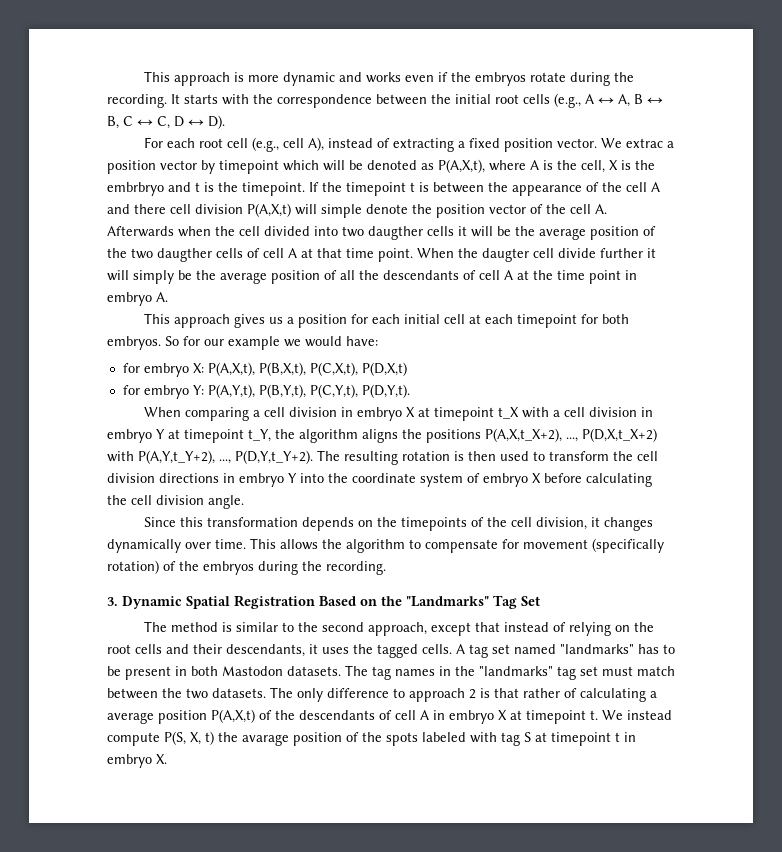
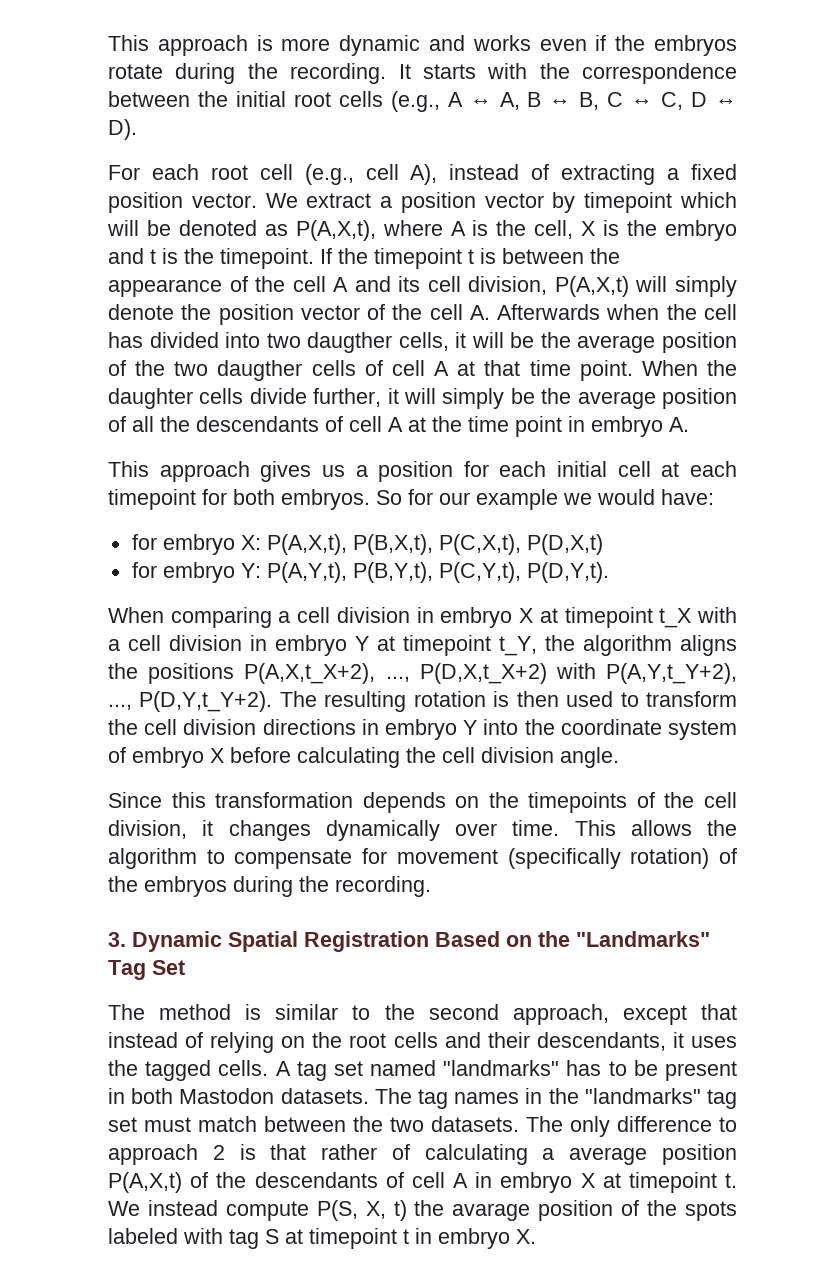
[626,138,664,148] extrac -> [306,193,372,208] extract
[107,182,164,196] embrbryo -> [664,220,737,241] embryo
[134,204,243,214] there cell division -> [398,276,548,295] its cell division,
[321,204,362,218] simple -> [675,276,737,297] simply
(260, 231) none -> [108,332,143,348] has
[427,226,454,236] cells -> [398,332,449,351] cells,
[482,248,643,262] daugter cell divide further -> [108,388,382,409] daughter cells divide further,

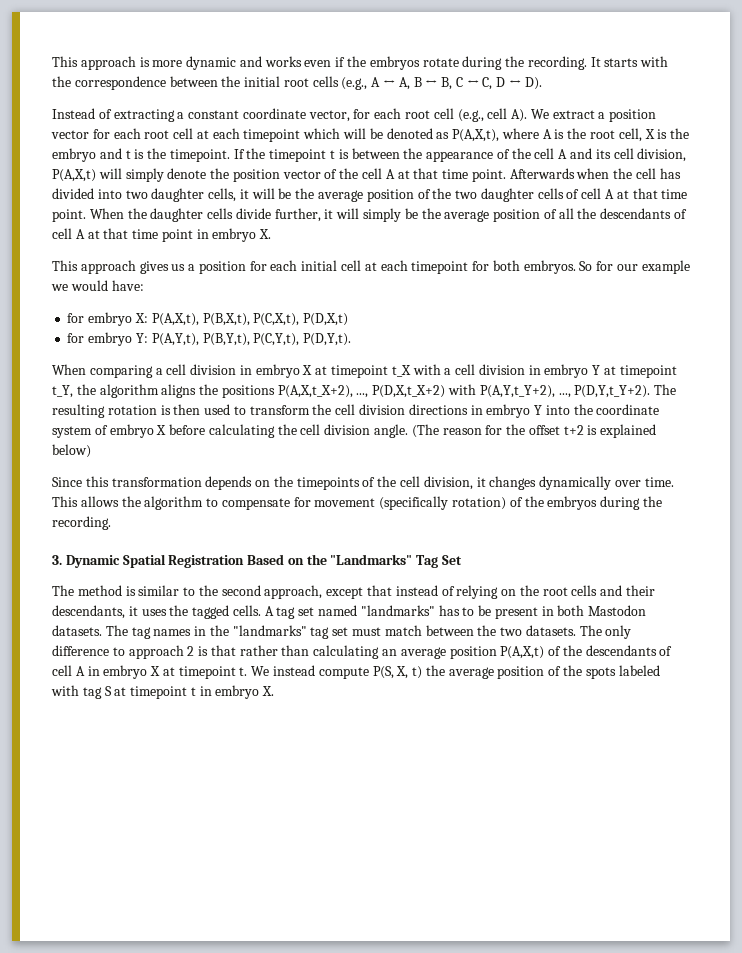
[108,165,140,180] For -> [52,108,371,122] Instead of extracting a constant coordinate vector, for
[410,164,737,185] [108,192,257,213] A), instead of extracting a fixed position vector. -> [511,109,528,122] A).
[552,192,576,213] by -> [92,128,240,139] for each root cell at each
(527, 228) none -> [590,130,616,139] root
[469,305,490,320] A. -> [385,168,506,182] A at that time point.
[307,332,393,353] daugther -> [151,188,205,202] daughter
[217,360,303,381] daugther -> [480,188,534,202] daughter
[432,416,462,432] the -> [103,228,129,239] that
[669,417,689,432] A. -> [259,229,272,239] X.
(619, 757) none -> [411,424,657,438] [52,444,91,458] (The reason for the offset t+2 is explained below)
[391,1144,555,1165] of calculating a -> [281,645,398,659] than calculating an
[452,1203,531,1221] avarage -> [448,667,494,679] average

